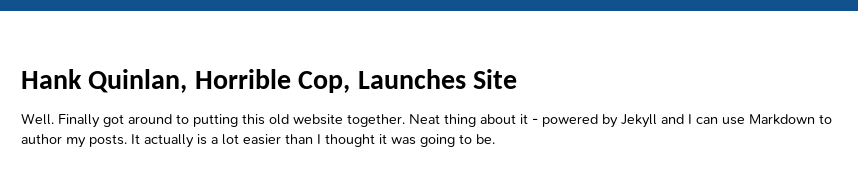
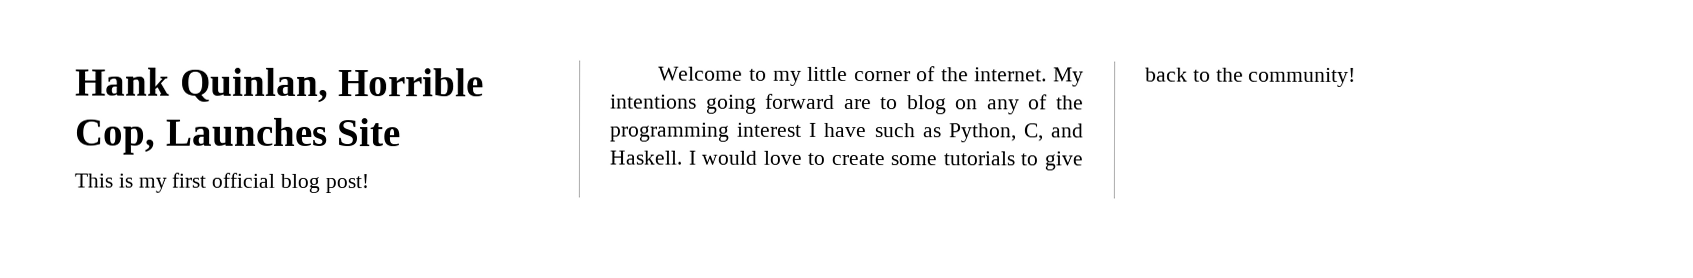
[21,113,832,128] [21,134,495,148] Well. Finally got around to putting this old website together. Neat thing about it - powered by Jekyll and I can use Markdown to author my posts. It actually is a lot easier than I thought it was going to be. -> [74,172,369,194] [658,66,1084,87] [610,93,1084,115] [609,122,1084,143] [609,150,1083,171] [1145,67,1357,87] This is my first official blog post! // Welcome to my little corner of the internet. My intentions going forward are to blog on any of the programming interest I have such as Python, C, and Haskell. I would love to create some tutorials to give back to the community!

